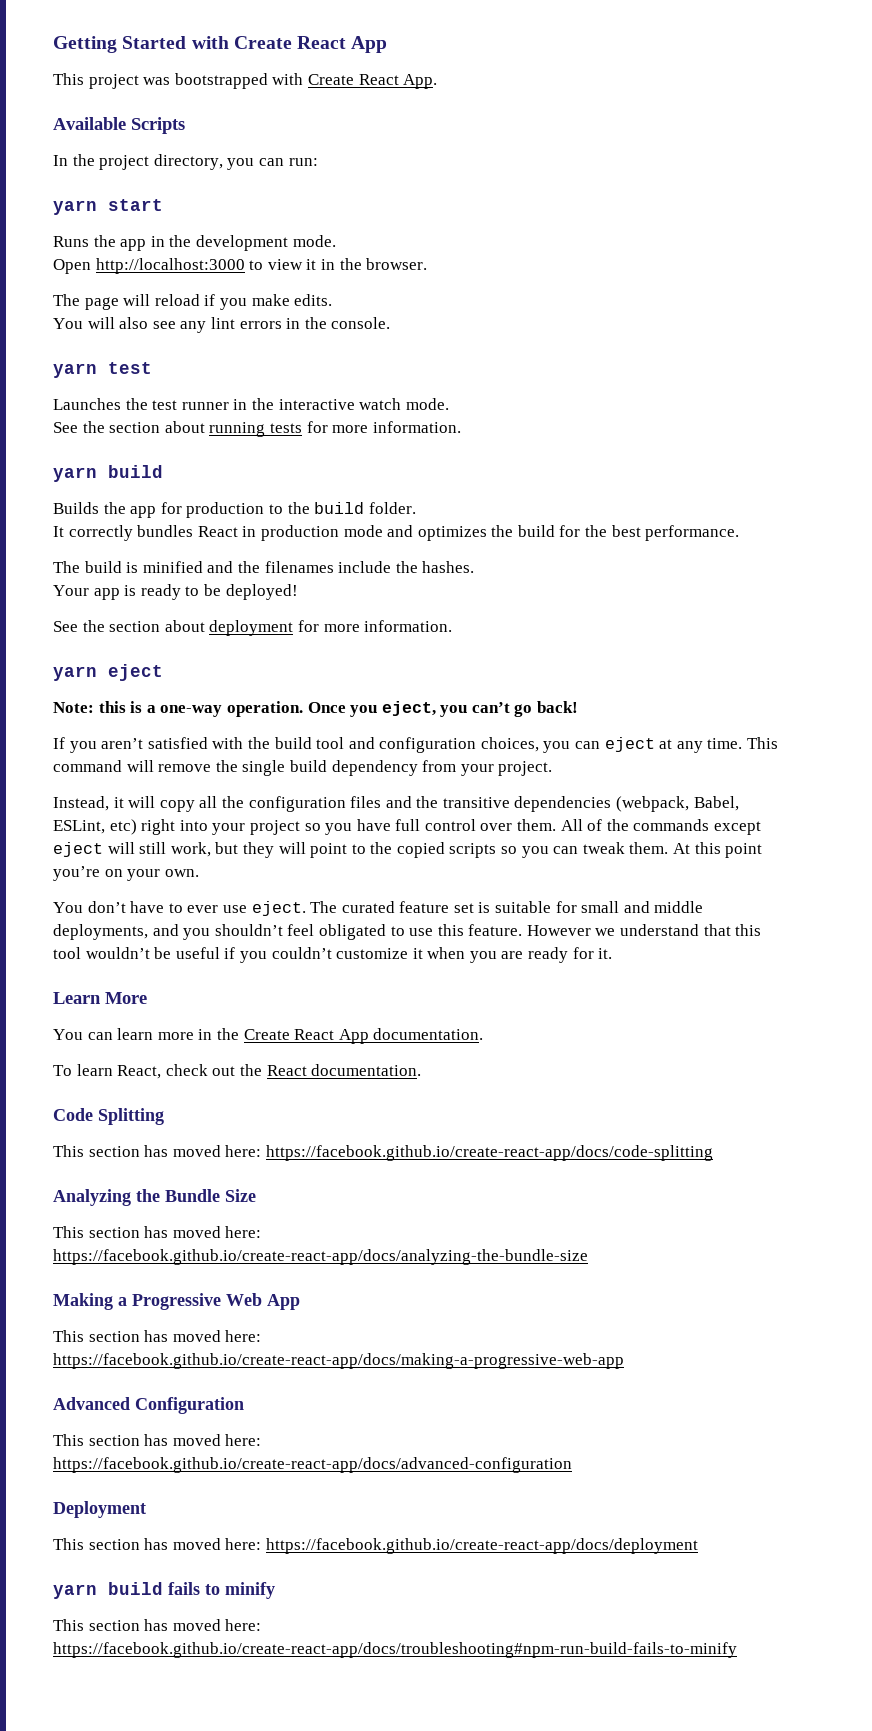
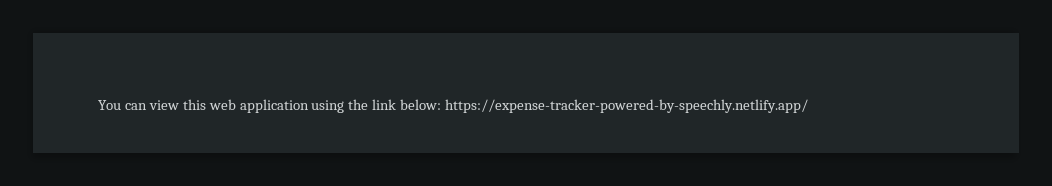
[53,36,388,53] [53,73,438,89] [53,117,185,134] [53,154,318,170] [53,199,163,215] [53,235,336,251] [53,258,428,274] [53,294,333,310] [53,317,391,333] [53,362,152,378] [53,398,449,410] [53,421,461,437] [53,465,163,482] [53,502,416,518] [53,525,740,541] [53,561,475,573] [53,584,298,600] [53,620,453,636] [53,664,163,681] [53,701,579,717] [53,737,779,753] [53,760,553,776] [53,796,739,812] [53,819,762,835] [53,842,763,858] [53,866,199,881] [53,901,704,916] [53,924,762,940] [53,947,613,963] [53,992,147,1004] [53,1028,484,1044] [53,1064,422,1079] [53,1108,164,1125] [53,1145,713,1161] [53,1189,256,1206] [53,1226,262,1238] [53,1249,588,1265] [53,1293,300,1310] [53,1330,262,1342] [53,1353,624,1369] [53,1397,244,1414] [53,1434,262,1446] [53,1457,572,1473] [53,1501,146,1518] [53,1538,698,1554] [53,1582,275,1599] [53,1619,262,1631] [53,1642,737,1658] Getting Started with Create React App // This project was bootstrapped with Create React App. // Available Scripts // In the project directory, you can run: // yarn start // Runs the app in the development mode. // Open http://localhost:3000 to view it in the browser. // The page will reload if you make edits. // You will also see any lint errors in the console. // yarn test // Launches the test runner in the interactive watch mode. // See the section about running tests for more information. // yarn build // Builds the app for production to the build folder. // It correctly bundles React in production mode and optimizes the build for the best performance. // The build is minified and the filenames include the hashes. // Your app is ready to be deployed! // See the section about deployment for more information. // yarn eject // Note: this is a one-way operation. Once you eject, you can’t go back! // If you aren’t satisfied with the build tool and configuration choices, you can eject at any time. This command will remove the single build dependency from your project. // Instead, it will copy all the configuration files and the transitive dependencies (webpack, Babel, ESLint, etc) right into your project so you have full control over them. All of the commands except eject will still work, but they will point to the copied scripts so you can tweak them. At this point you’re on your own. // You don’t have to ever use eject. The curated feature set is suitable for small and middle deployments, and you shouldn’t feel obligated to use this feature. However we understand that this tool wouldn’t be useful if you couldn’t customize it when you are ready for it. // Learn More // You can learn more in the Create React App documentation. // To learn React, check out the React documentation. // Code Splitting // This section has moved here: https://facebook.github.io/create-react-app/docs/code-splitting // Analyzing the Bundle Size // This section has moved here: https://facebook.github.io/create-react-app/docs/analyzing-the-bundle-size // Making a Progressive Web App // This section has moved here: https://facebook.github.io/create-react-app/docs/making-a-progressive-web-app // Advanced Configuration // This section has moved here: https://facebook.github.io/create-react-app/docs/advanced-configuration // Deployment // This section has moved here: https://facebook.github.io/create-react-app/docs/deployment // yarn build fails to minify // This section has moved here: https://facebook.github.io/create-react-app/docs/troubleshooting#npm-run-build-fails-to-minify -> [98,99,809,113] You can view this web application using the link below: https://expense-tracker-powered-by-speechly.netlify.app/

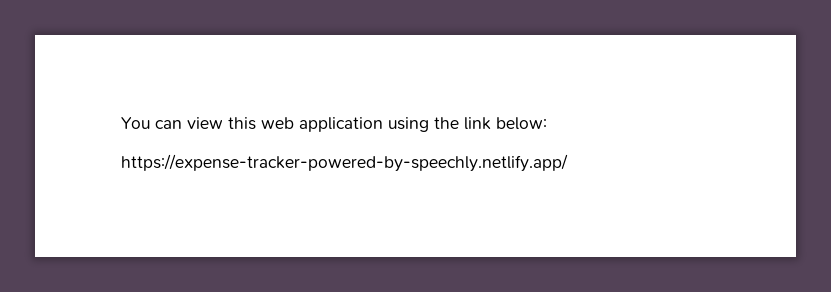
(442, 104) none -> (547, 123) //

